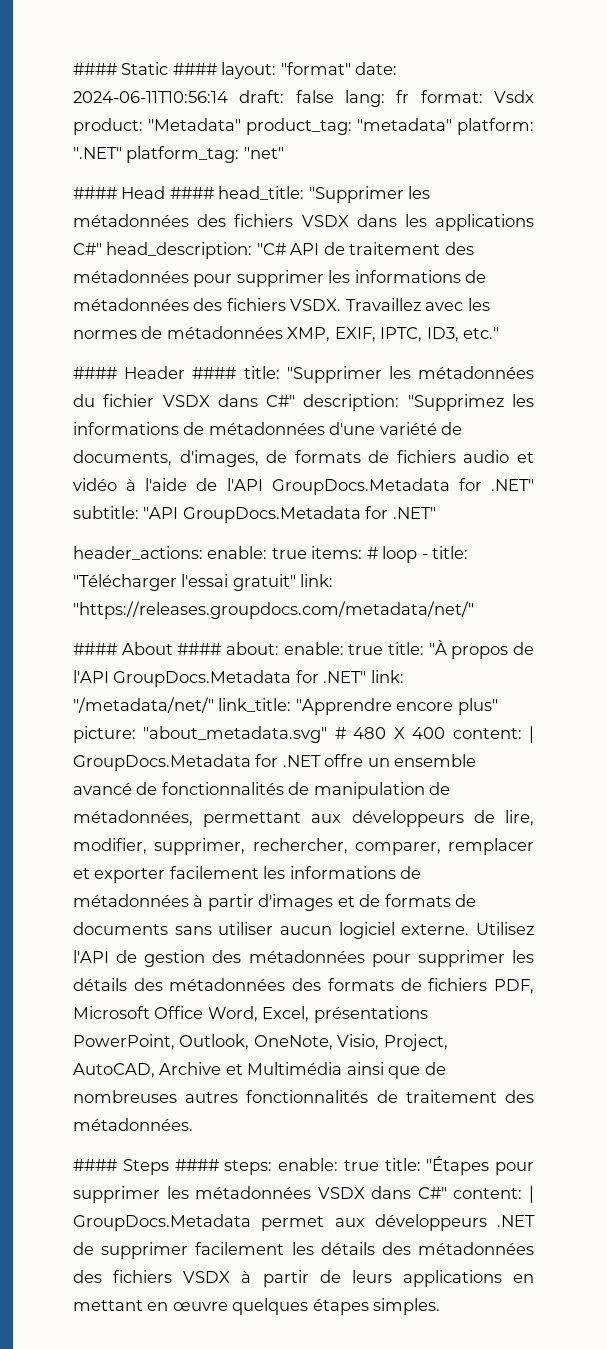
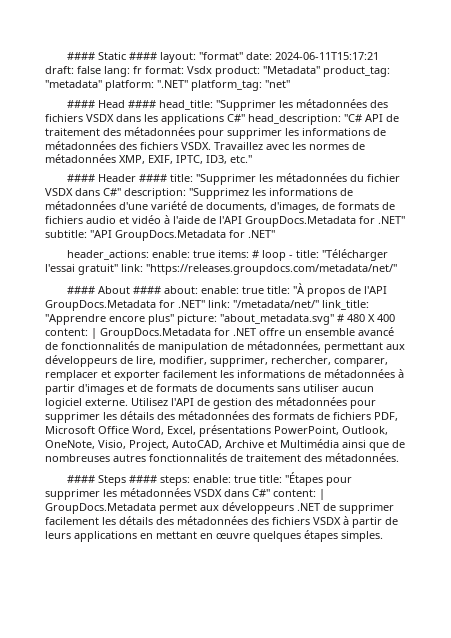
[73,91,228,103] 2024-06-11T10:56:14 -> [274,52,379,60] 2024-06-11T15:17:21

